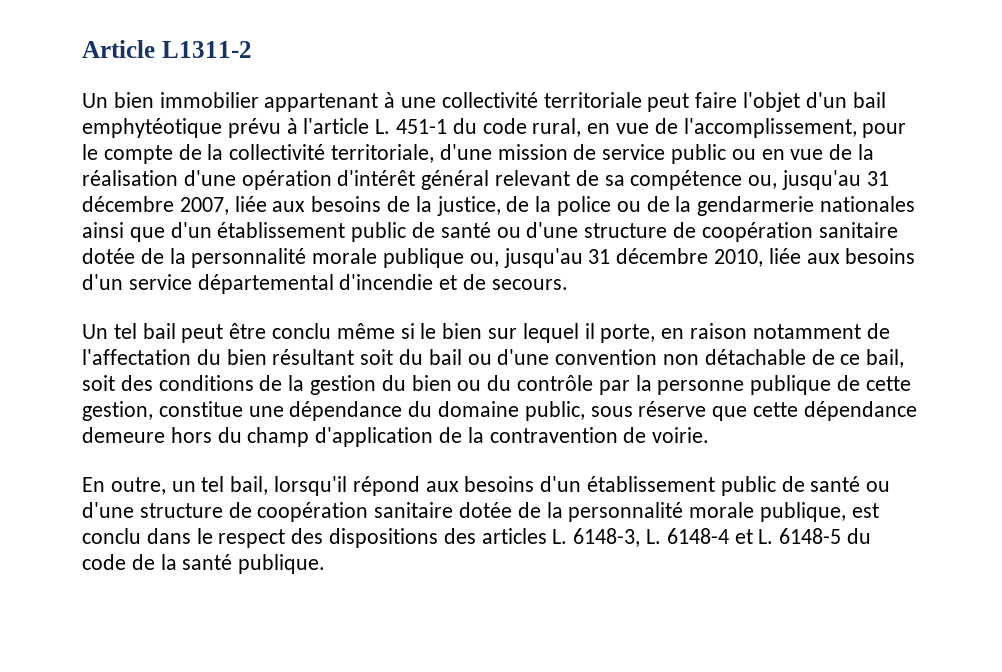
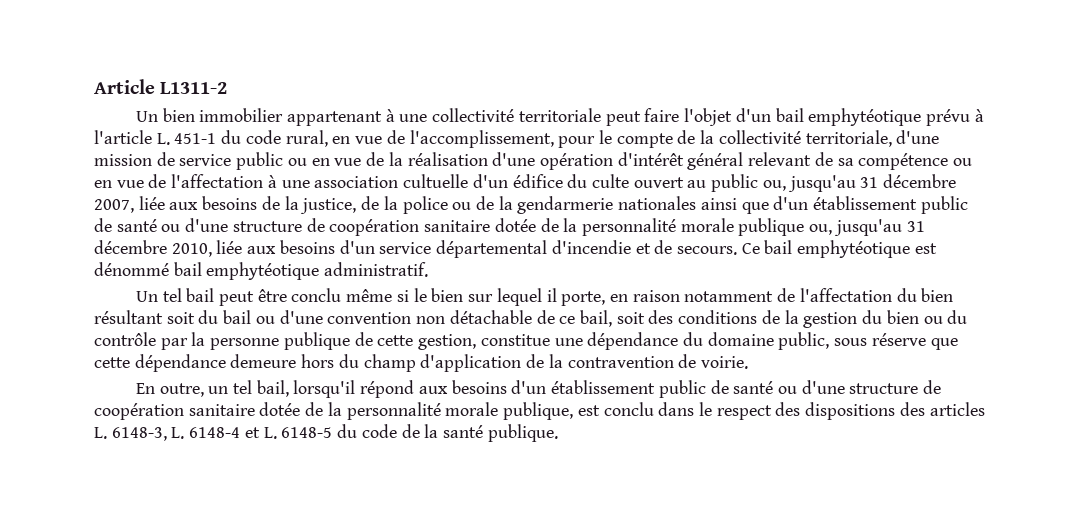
(743, 180) none -> [953,158,973,166] [94,174,759,192] ou en vue de l'affectation à une association cultuelle d'un édifice du culte ouvert au public
(568, 284) none -> [741,240,937,258] [94,262,429,280] Ce bail emphytéotique est dénommé bail emphytéotique administratif.

